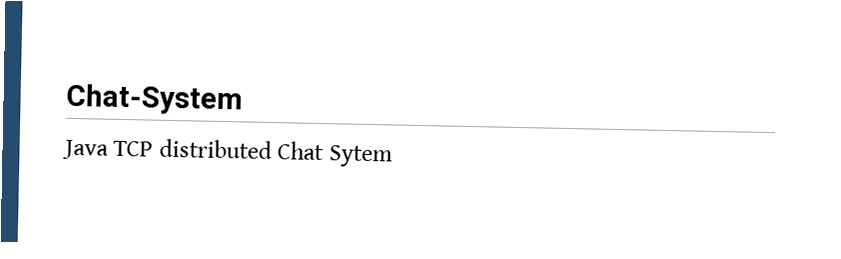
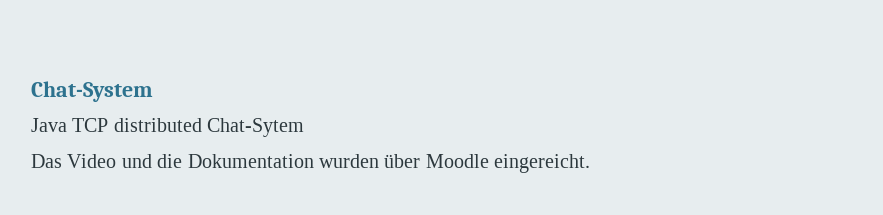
[277,141,393,168] Chat Sytem -> [207,118,305,137] [31,154,591,173] Chat-Sytem // Das Video und die Dokumentation wurden über Moodle eingereicht.

